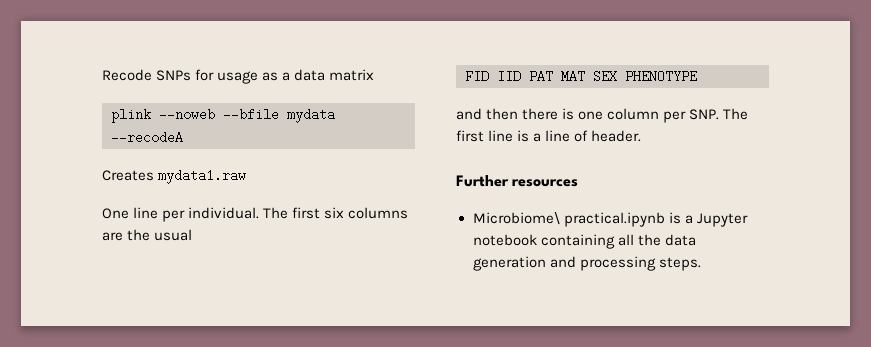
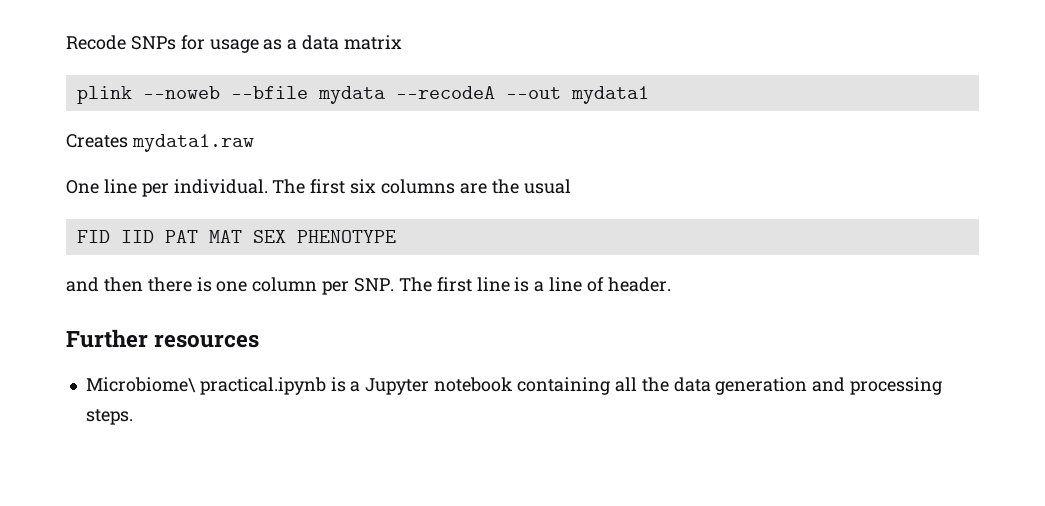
(183, 137) none -> [505,86,649,104] --out mydata1

